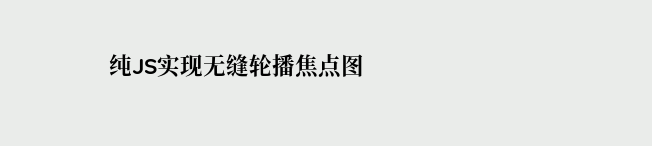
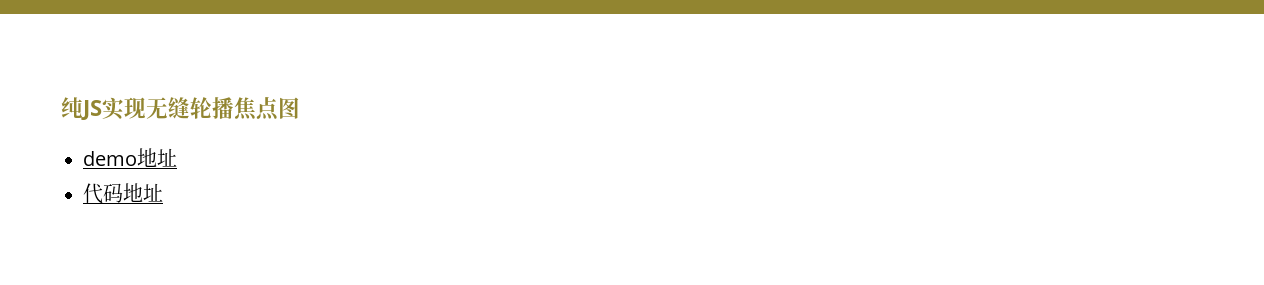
(364, 65) none -> [83,148,177,167] [83,183,163,204] // demo地址 // 代码地址

